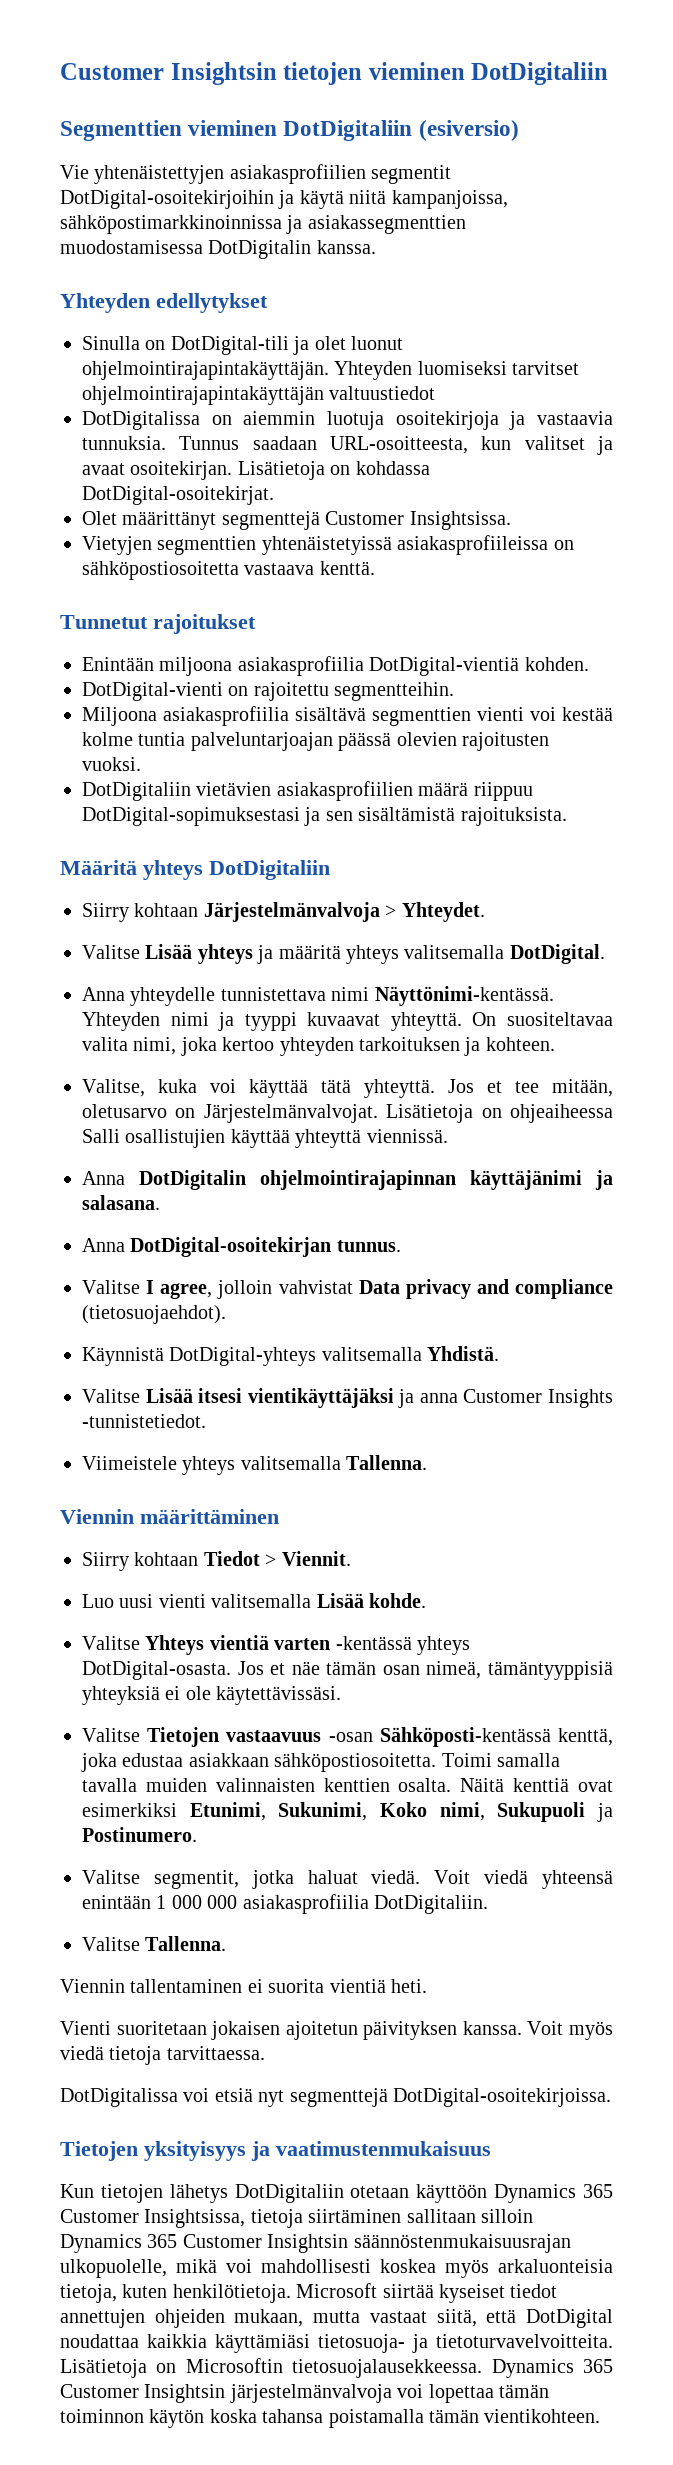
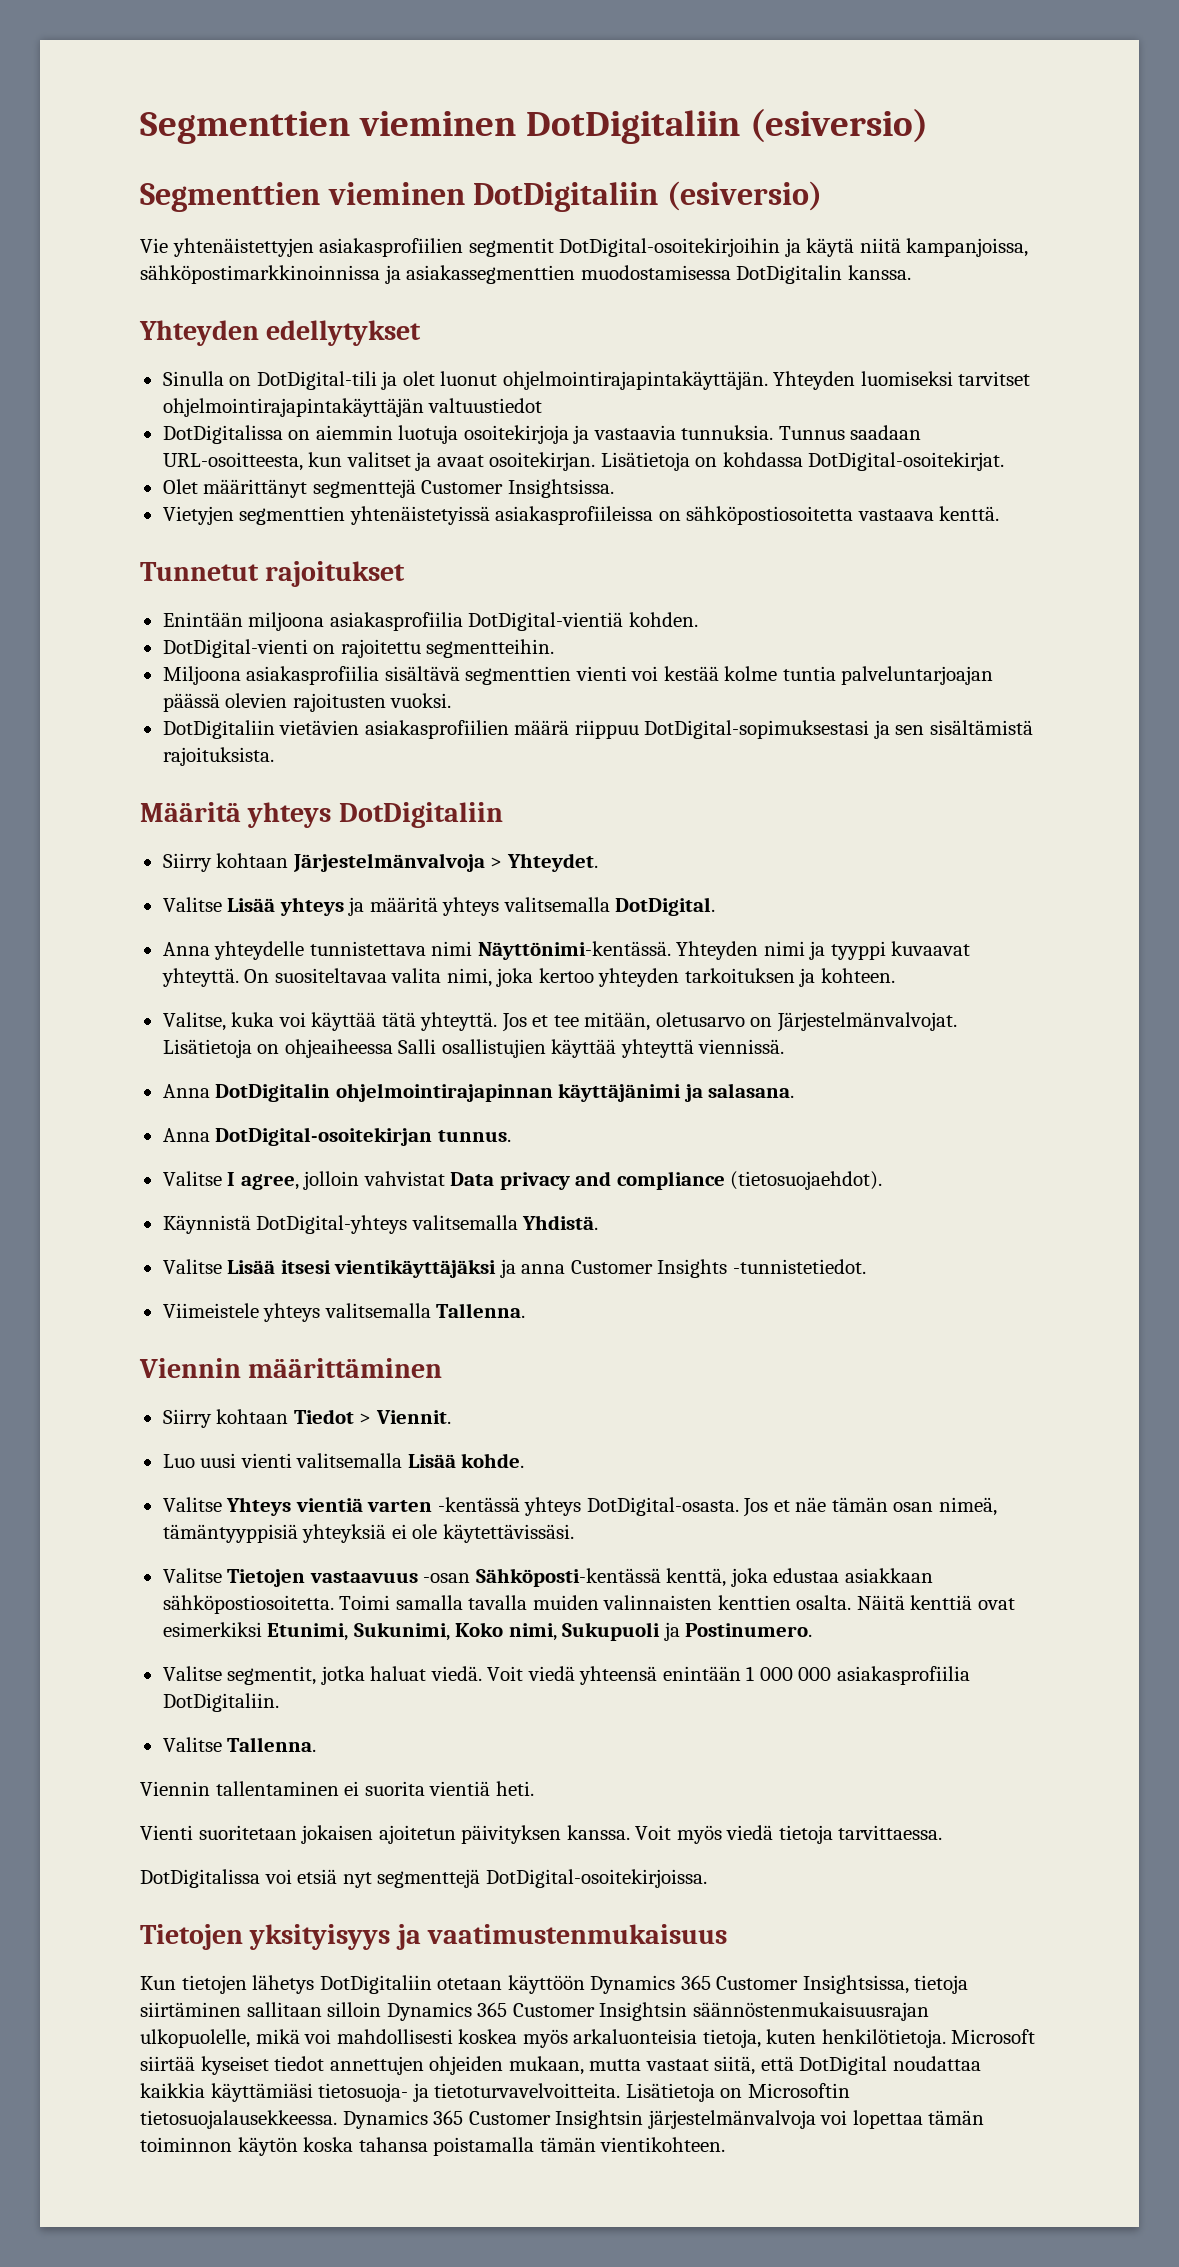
[60,62,609,85] Customer Insightsin tietojen vieminen DotDigitaliin -> [140,108,928,144] Segmenttien vieminen DotDigitaliin (esiversio)

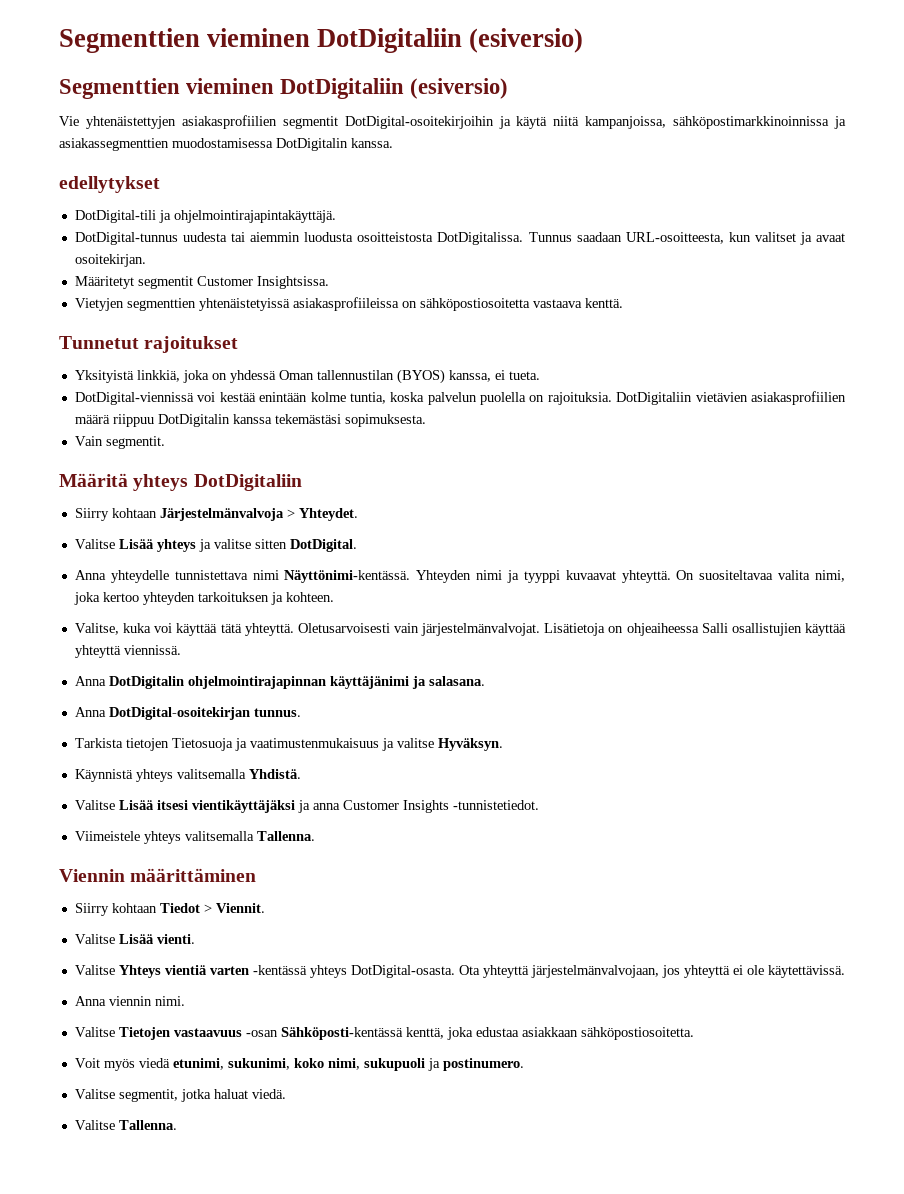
[139,320,259,346] Yhteyden -> (393, 143) none
[162,371,1031,390] [162,398,543,417] [162,425,774,444] Sinulla on DotDigital-tili ja olet luonut ohjelmointirajapintakäyttäjän. Yhteyden luomiseksi tarvitset ohjelmointirajapintakäyttäjän valtuustiedot // DotDigitalissa on aiemmin luotuja osoitekirjoja ja vastaavia tunnuksia. -> [74,210,336,223] [74,232,524,245] DotDigital-tili ja ohjelmointirajapintakäyttäjä. // DotDigital-tunnus uudesta tai aiemmin luodusta osoitteistosta DotDigitalissa.
[600,452,1005,471] [162,479,416,498] Lisätietoja on kohdassa DotDigital-osoitekirjat. // Olet määrittänyt segmenttejä -> [74,276,193,289] // Määritetyt segmentit
[162,612,698,631] [162,639,555,658] [162,666,994,685] [162,693,452,712] Enintään miljoona asiakasprofiilia DotDigital-vientiä kohden. // DotDigital-vienti on rajoitettu segmentteihin. // Miljoona asiakasprofiilia sisältävä segmenttien vienti voi kestää kolme tuntia palveluntarjoajan päässä olevien rajoitusten vuoksi. // -> [74,369,540,384] [74,392,612,405] Yksityistä linkkiä, joka on yhdessä Oman tallennustilan (BYOS) kanssa, ei tueta. // DotDigital-viennissä voi kestää enintään kolme tuntia, koska palvelun puolella on rajoituksia.
[644,720,1033,739] [162,747,274,766] DotDigital-sopimuksestasi ja sen sisältämistä rajoituksista. -> [157,414,426,427] [74,436,165,449] DotDigitalin kanssa tekemästäsi sopimuksesta. // Vain segmentit.
[369,897,610,916] määritä yhteys valitsemalla -> [213,539,287,549] valitse sitten
[501,1012,957,1032] Jos et tee mitään, oletusarvo on Järjestelmänvalvojat. -> [297,623,541,636] Oletusarvoisesti vain järjestelmänvalvojat.
[162,1171,883,1190] Valitse I agree, jolloin vahvistat Data privacy and compliance (tietosuojaehdot). -> [74,738,503,751] Tarkista tietojen Tietosuoja ja vaatimustenmukaisuus ja valitse Hyväksyn.
[256,1215,408,1234] DotDigital-yhteys -> [135,769,173,782] yhteys
[162,1453,525,1468] Luo uusi vienti valitsemalla Lisää kohde. -> [74,934,195,944] Valitse Lisää vienti.
[743,1497,997,1517] [162,1524,574,1543] Jos et näe tämän osan nimeä, tämäntyyppisiä yhteyksiä ei ole käytettävissäsi. -> [458,965,845,978] [74,996,185,1006] Ota yhteyttä järjestelmänvalvojaan, jos yhteyttä ei ole käytettävissä. // Anna viennin nimi.
[339,1595,1015,1610] [162,1622,813,1641] Toimi samalla tavalla muiden valinnaisten kenttien osalta. Näitä kenttiä ovat esimerkiksi Etunimi, Sukunimi, Koko nimi, Sukupuoli ja Postinumero. -> [74,1058,524,1071] // Voit myös viedä etunimi, sukunimi, koko nimi, sukupuoli ja postinumero.
[487,1666,970,1685] [162,1693,279,1712] [162,1737,317,1752] [140,1781,534,1796] [140,1825,943,1844] [140,1869,707,1888] [140,1924,728,1950] [140,1975,969,1994] [140,2002,929,2021] [140,2029,1036,2048] [140,2056,981,2075] [140,2083,850,2102] [140,2110,985,2129] [140,2137,726,2156] Voit viedä yhteensä enintään 1 000 000 asiakasprofiilia DotDigitaliin. // Valitse Tallenna. // Viennin tallentaminen ei suorita vientiä heti. // Vienti suoritetaan jokaisen ajoitetun päivityksen kanssa. Voit myös viedä tietoja tarvittaessa. // DotDigitalissa voi etsiä nyt segmenttejä DotDigital-osoitekirjoissa. // Tietojen yksityisyys ja vaatimustenmukaisuus // Kun tietojen lähetys DotDigitaliin otetaan käyttöön Dynamics 365 Customer Insightsissa, tietoja siirtäminen sallitaan silloin Dynamics 365 Customer Insightsin säännöstenmukaisuusrajan ulkopuolelle, mikä voi mahdollisesti koskea myös arkaluonteisia tietoja, kuten henkilötietoja. Microsoft siirtää kyseiset tiedot annettujen ohjeiden mukaan, mutta vastaat siitä, että DotDigital noudattaa kaikkia käyttämiäsi tietosuoja- ja tietoturvavelvoitteita. Lisätietoja on Microsoftin tietosuojalausekkeessa. Dynamics 365 Customer Insightsin järjestelmänvalvoja voi lopettaa tämän toiminnon käytön koska tahansa poistamalla tämän vientikohteen. -> [74,1120,177,1130] // Valitse Tallenna.

